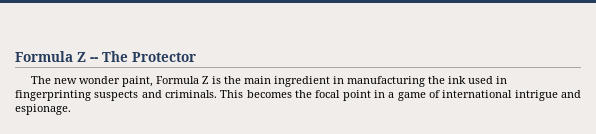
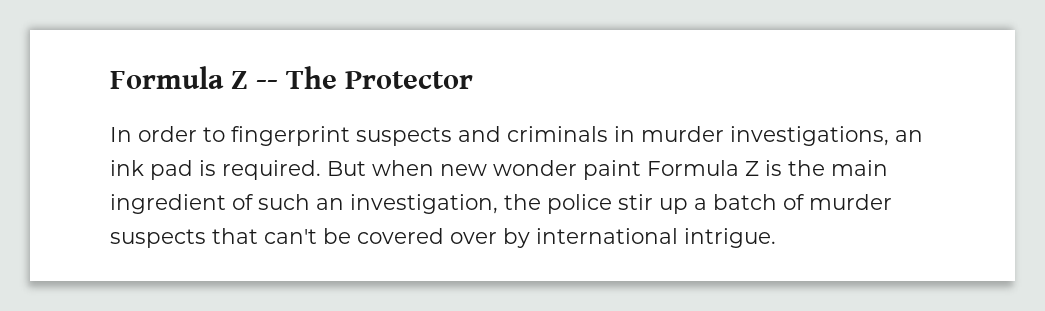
[31,76,52,84] The -> [110,126,923,146] [110,160,434,180] In order to fingerprint suspects and criminals in murder investigations, an ink pad is required. But when
[122,76,154,87] paint, -> [583,160,641,180] paint
[333,76,508,87] [15,90,581,101] [15,104,71,115] in manufacturing the ink used in fingerprinting suspects and criminals. This becomes the focal point in a game of international intrigue and espionage. -> [232,194,892,214] [110,228,776,248] of such an investigation, the police stir up a batch of murder suspects that can't be covered over by international intrigue.

